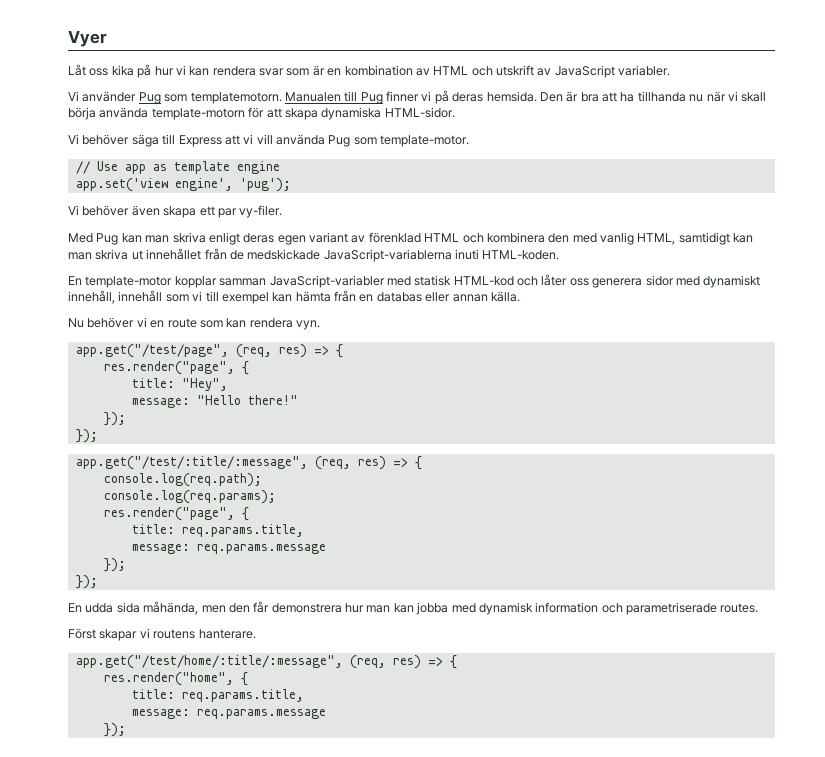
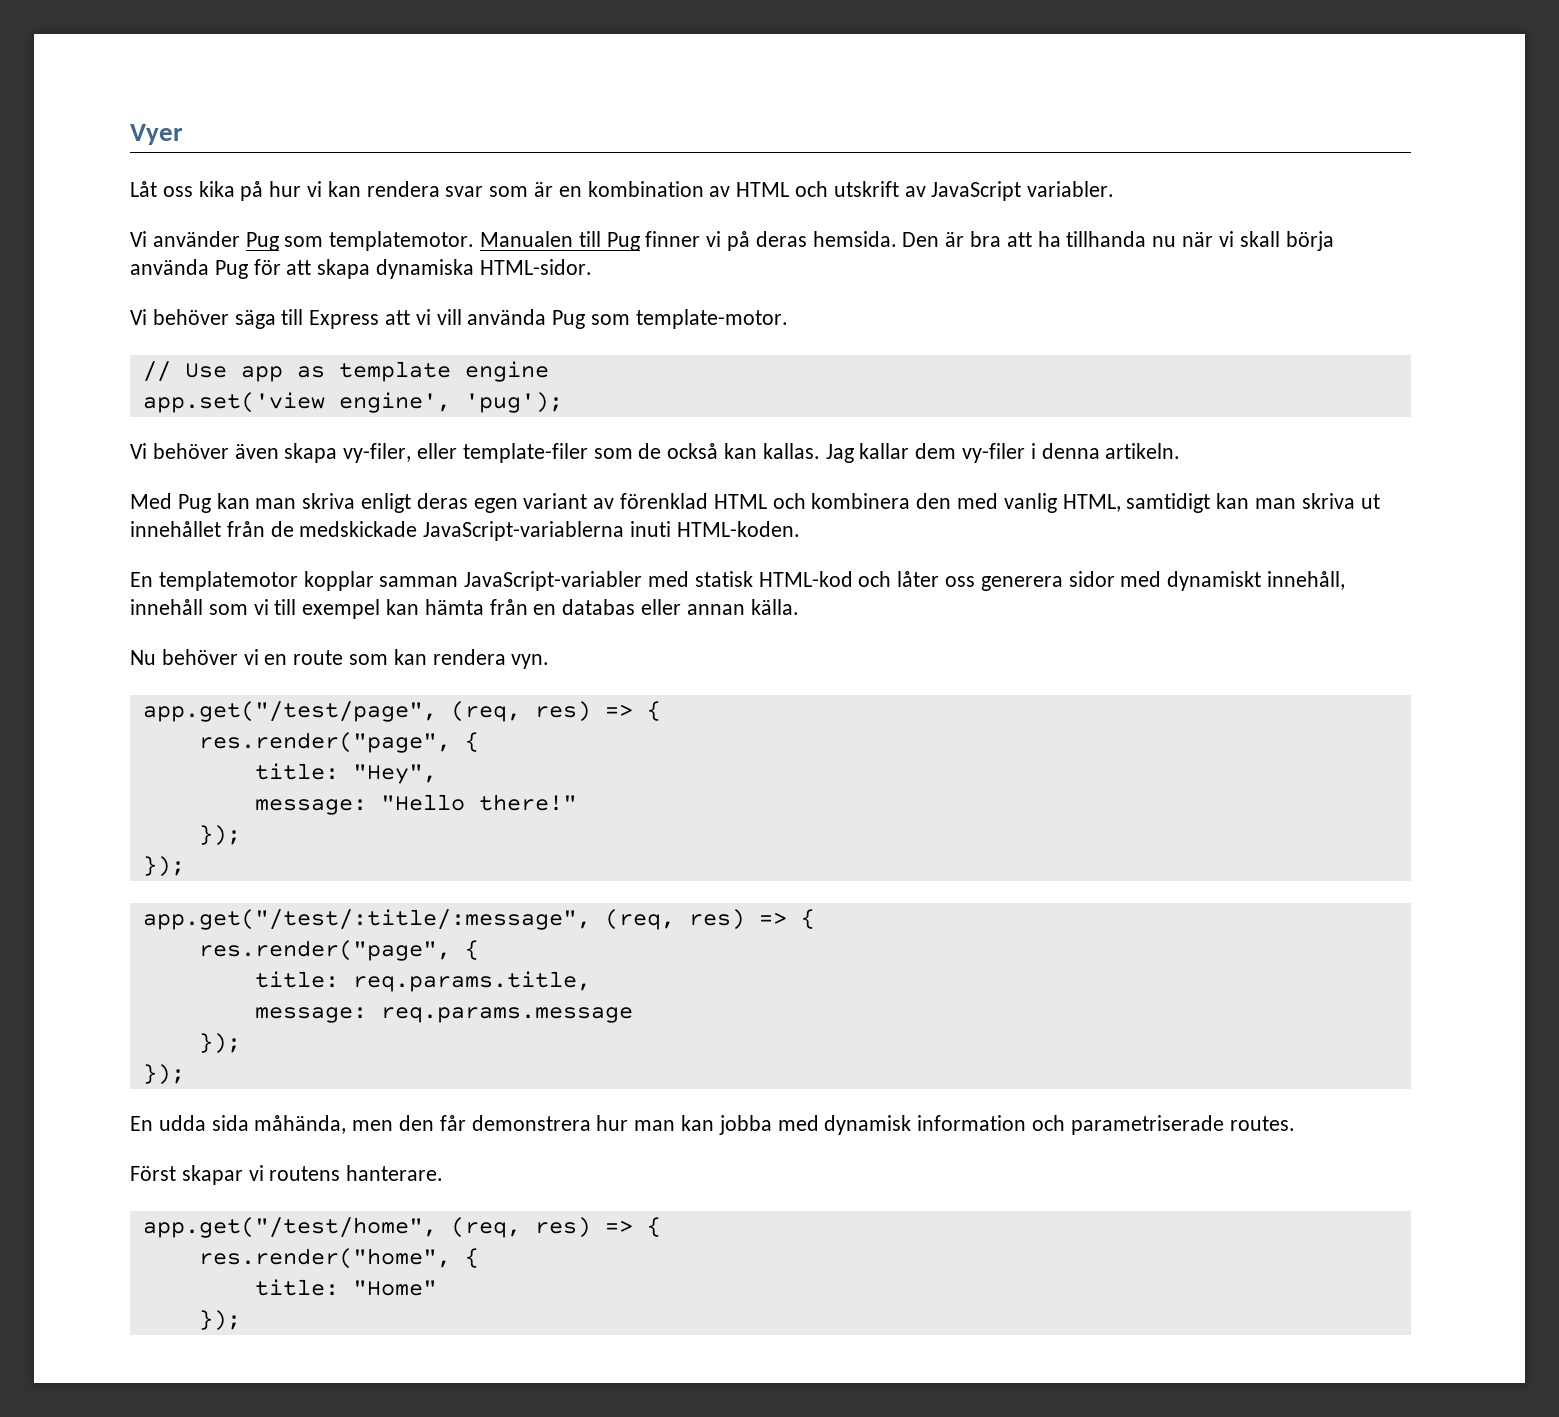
[190,92,282,104] templatemotorn. -> [329,231,475,251] templatemotor.
[151,108,245,120] template-motorn -> [214,260,248,279] Pug
[199,205,283,218] ett par vy-filer. -> [343,443,1181,463] vy-filer, eller template-filer som de också kan kallas. Jag kallar dem vy-filer i denna artikeln.
[85,276,173,288] template-motor -> [158,571,298,591] templatemotor
[103,473,262,487] [103,490,276,504] // console.log(req.path); // console.log(req.params); -> (815, 919) none
[75,655,343,669] app.get("/test/home/:title/:message", -> [142,1217,437,1238] app.get("/test/home",
[181,689,304,702] [131,709,326,719] req.params.title, // message: req.params.message -> [352,1280,437,1296] "Home"

